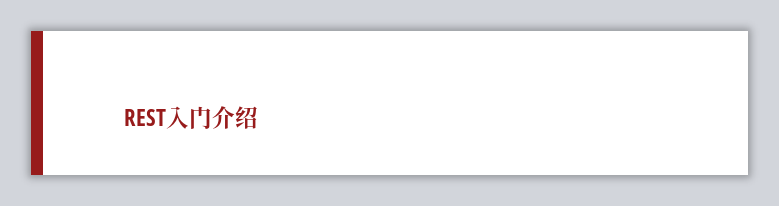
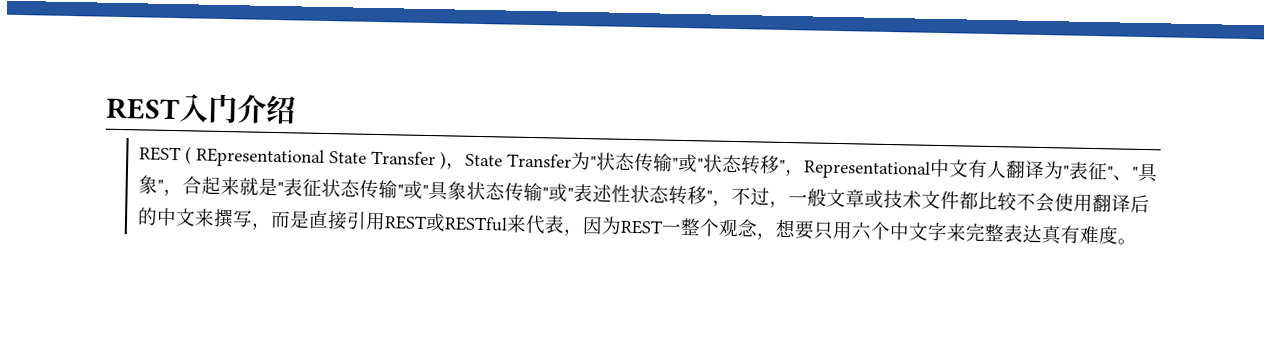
(258, 117) none -> [138,146,1159,183] [137,175,1150,214] [136,207,1137,245] // REST ( REpresentational State Transfer )，State Transfer为"状态传输"或"状态转移"，Representational中文有人翻译为"表征"、"具象"，合起来就是"表征状态传输"或"具象状态传输"或"表述性状态转移"，不过，一般文章或技术文件都比较不会使用翻译后的中文来撰写，而是直接引用REST或RESTful来代表，因为REST一整个观念，想要只用六个中文字来完整表达真有难度。

